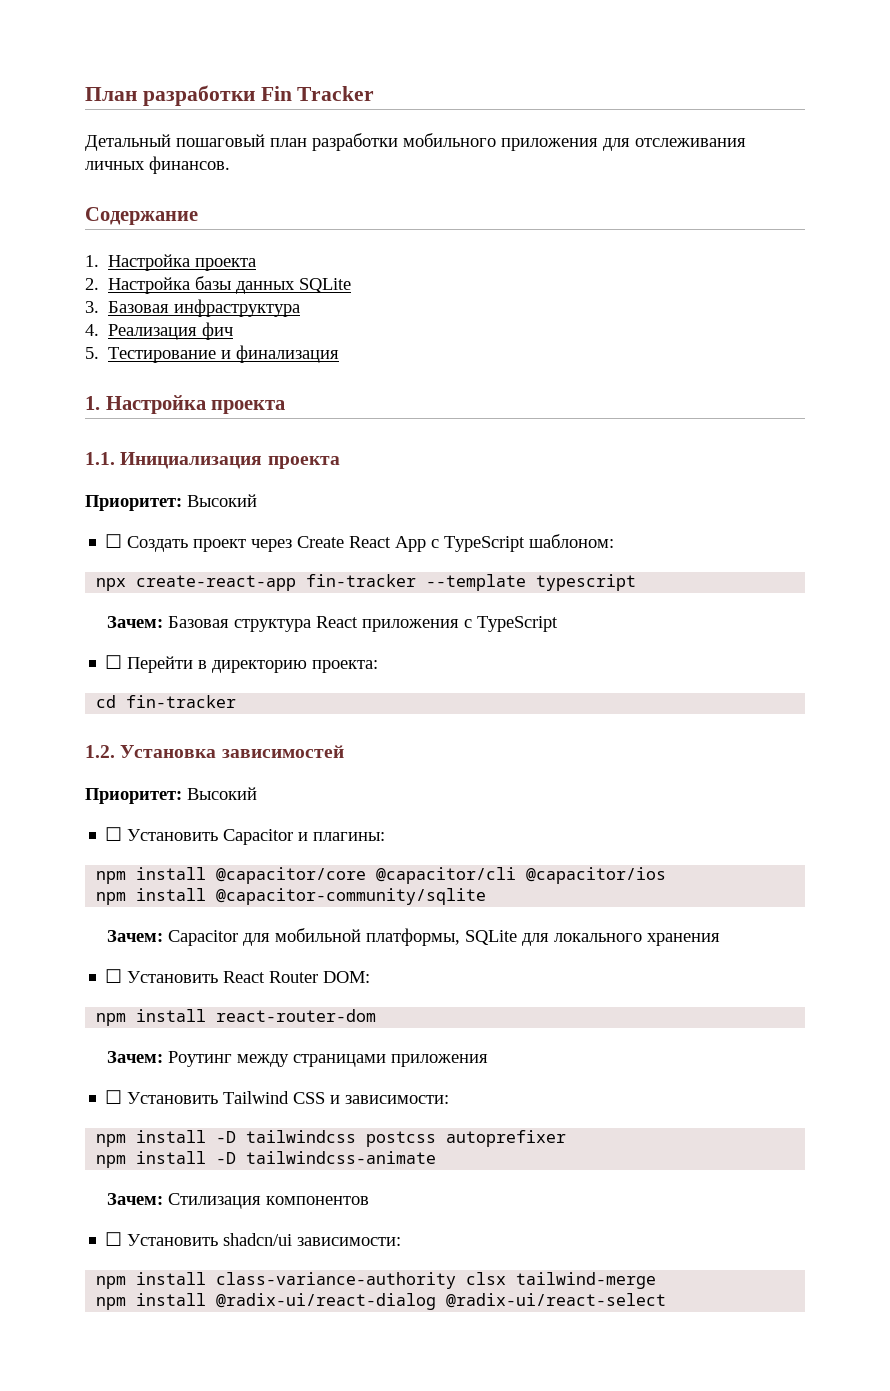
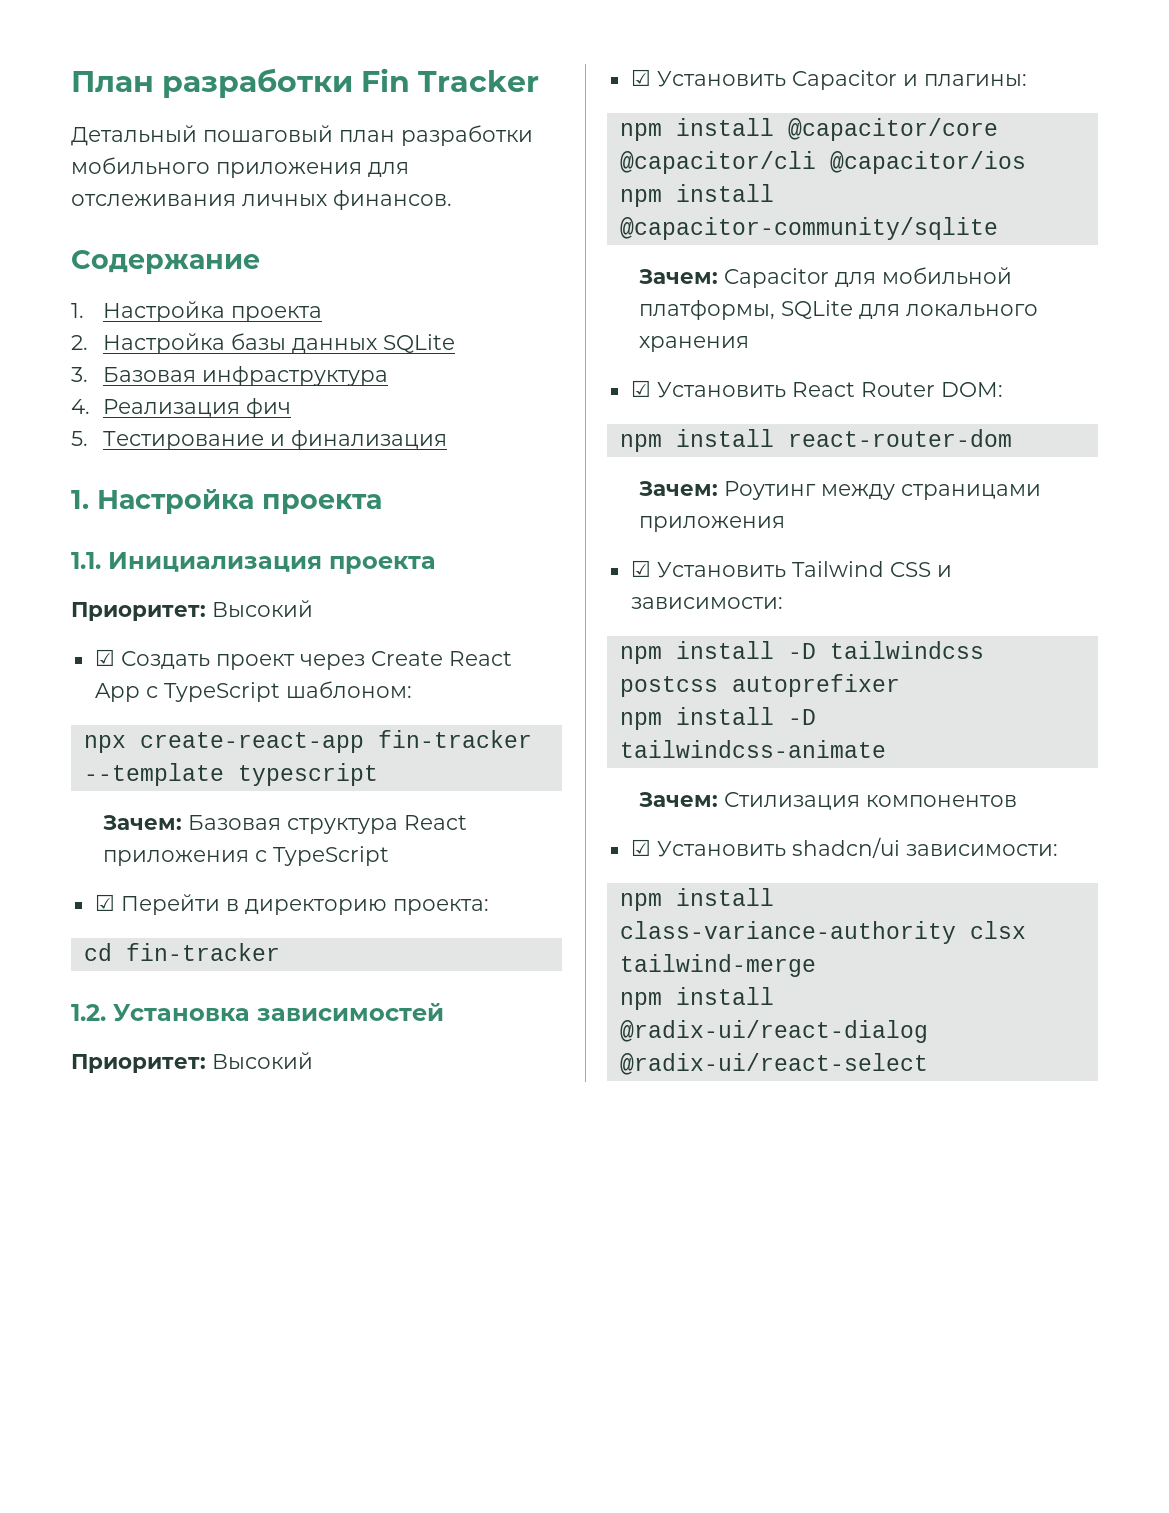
[105,534,123,548] ☐ -> [94,649,115,666] ☑
[105,655,123,669] ☐ -> [94,894,115,911] ☑
[105,827,123,841] ☐ -> [630,69,651,86] ☑
[105,969,123,983] ☐ -> [630,380,651,397] ☑
[105,1090,123,1104] ☐ -> [630,560,651,577] ☑
[105,1232,123,1246] ☐ -> [630,839,651,856] ☑

